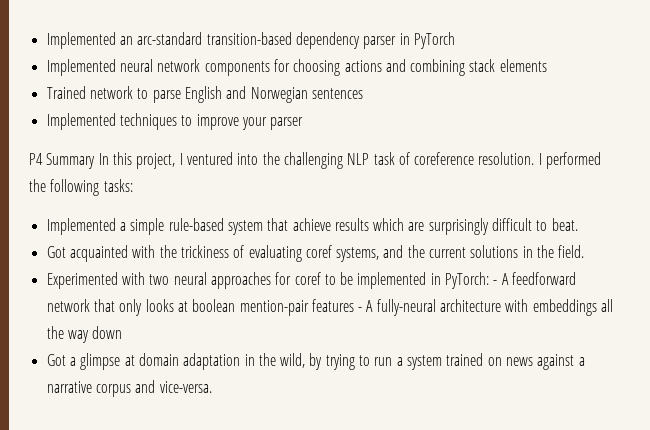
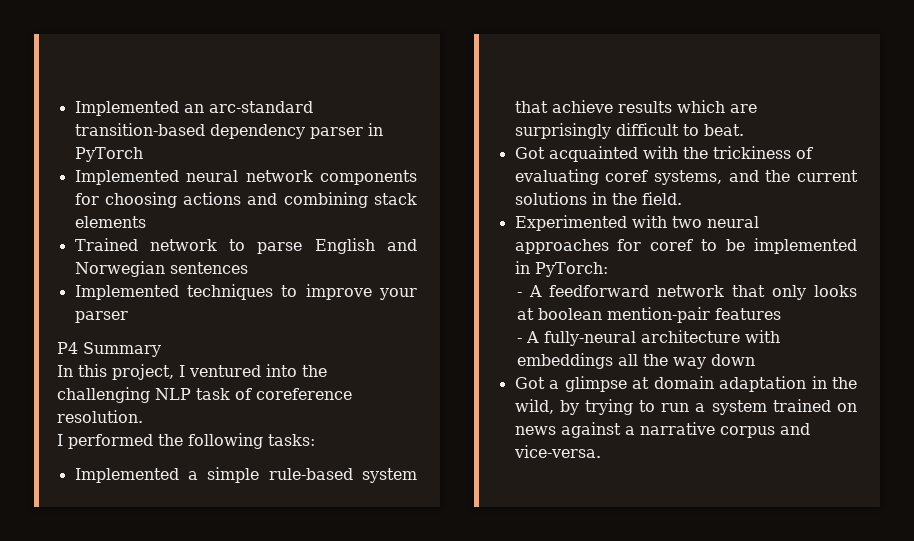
(96, 161) none -> (161, 349) //
(535, 158) none -> (143, 416) //
(490, 280) none -> (608, 269) //
(354, 305) none -> (781, 314) //

